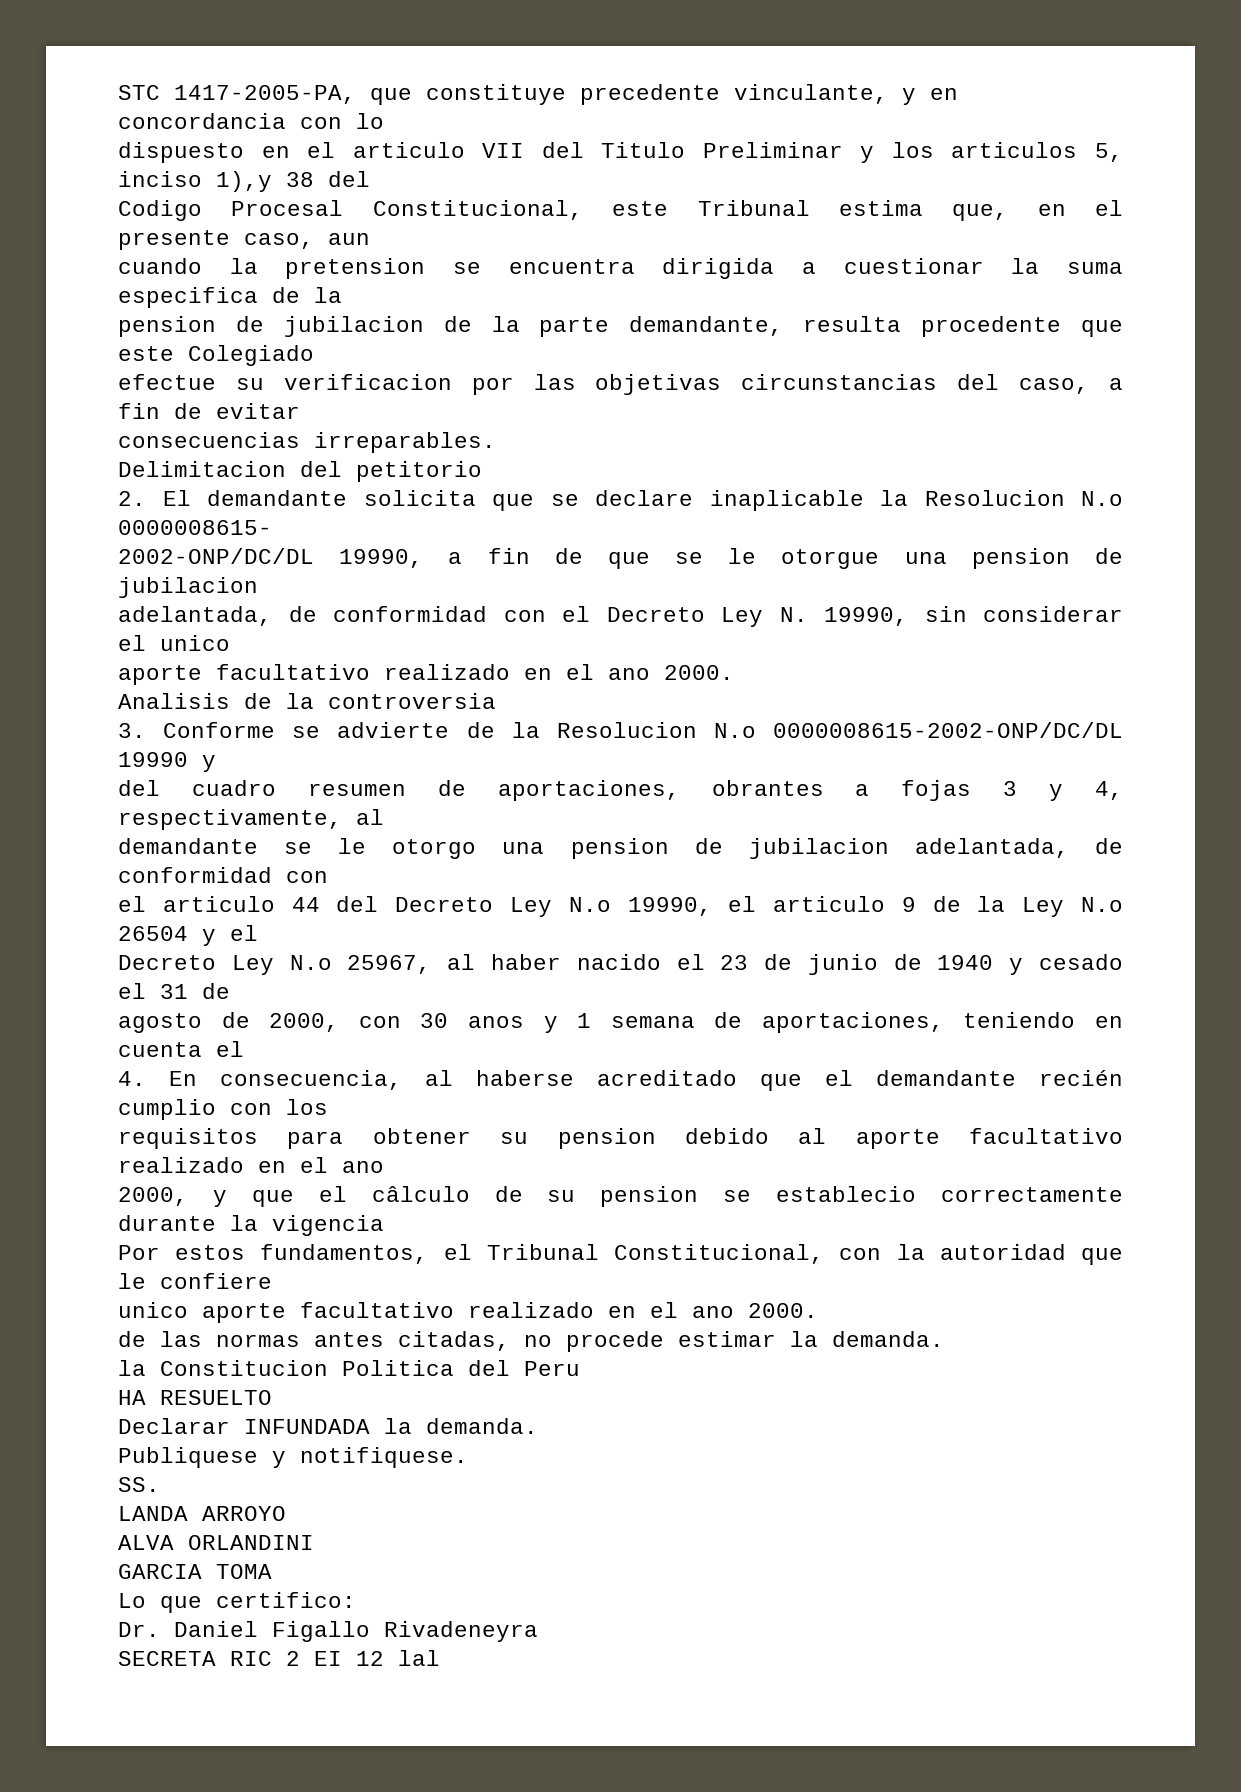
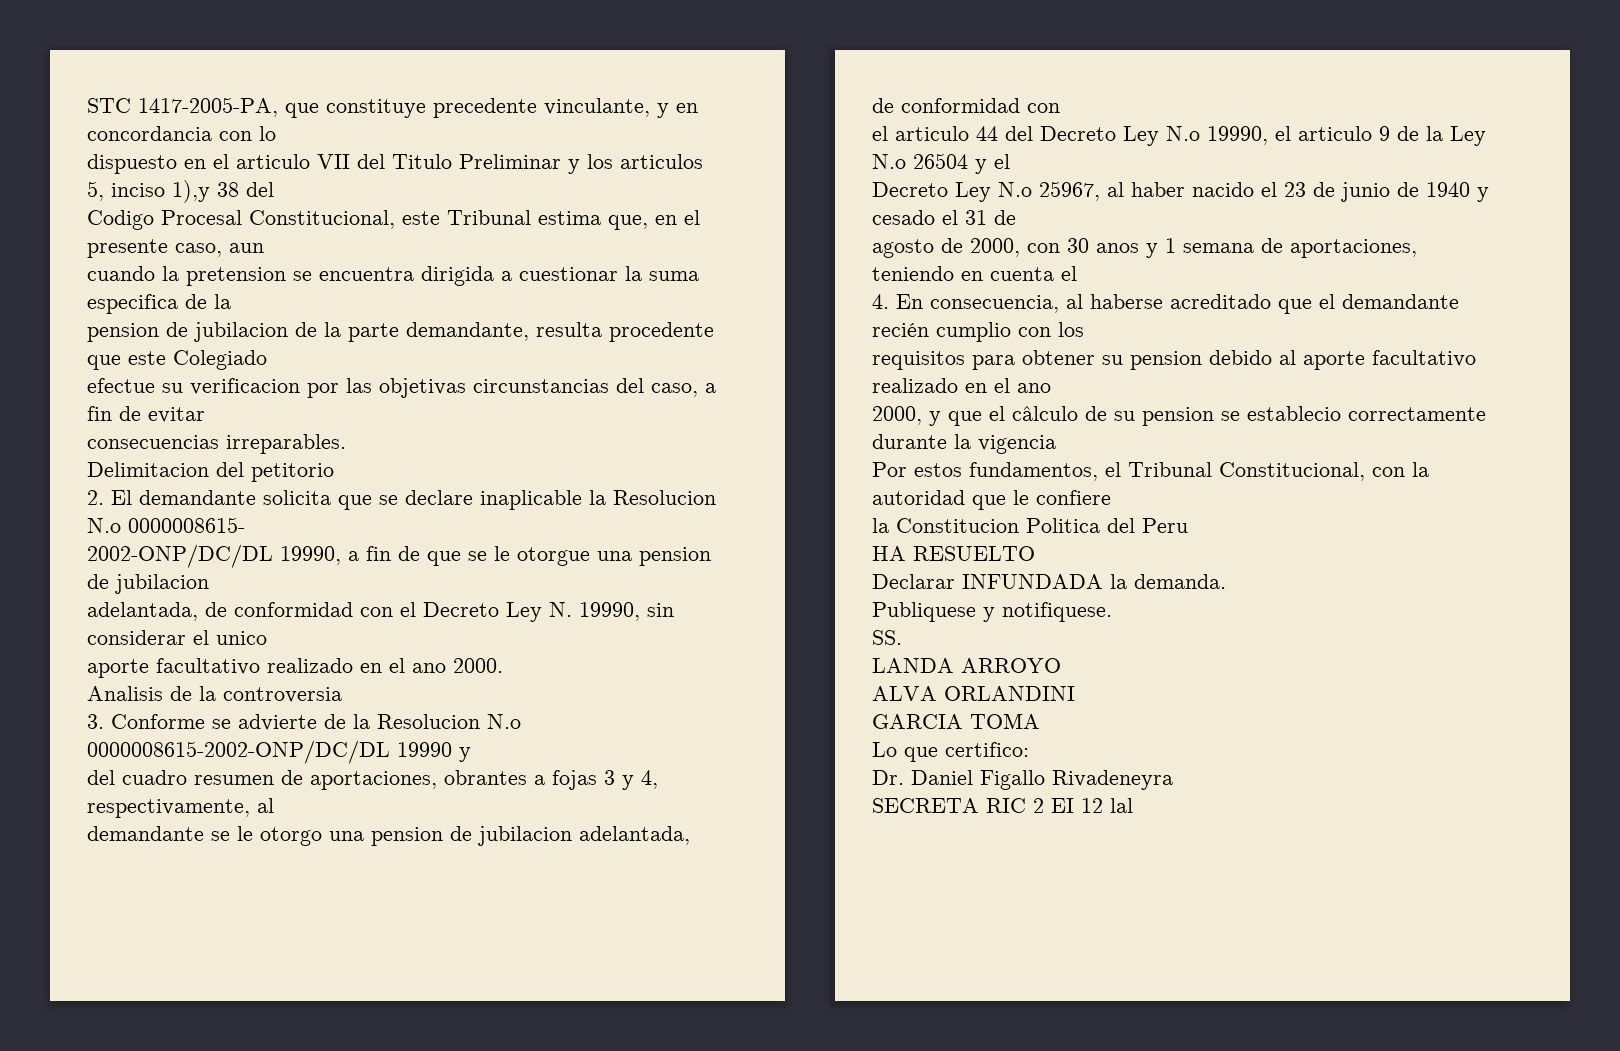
[118,1302,818,1323] [118,1331,944,1352] // unico aporte facultativo realizado en el ano 2000. // de las normas antes citadas, no procede estimar la demanda. -> (1111, 497) none

